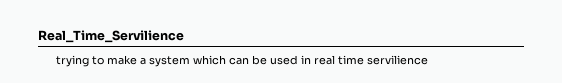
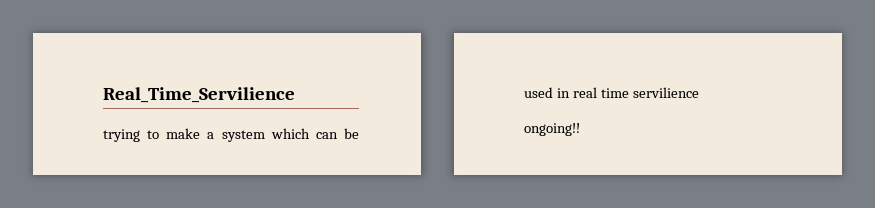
(428, 60) none -> [524,123,580,136] // ongoing!!

